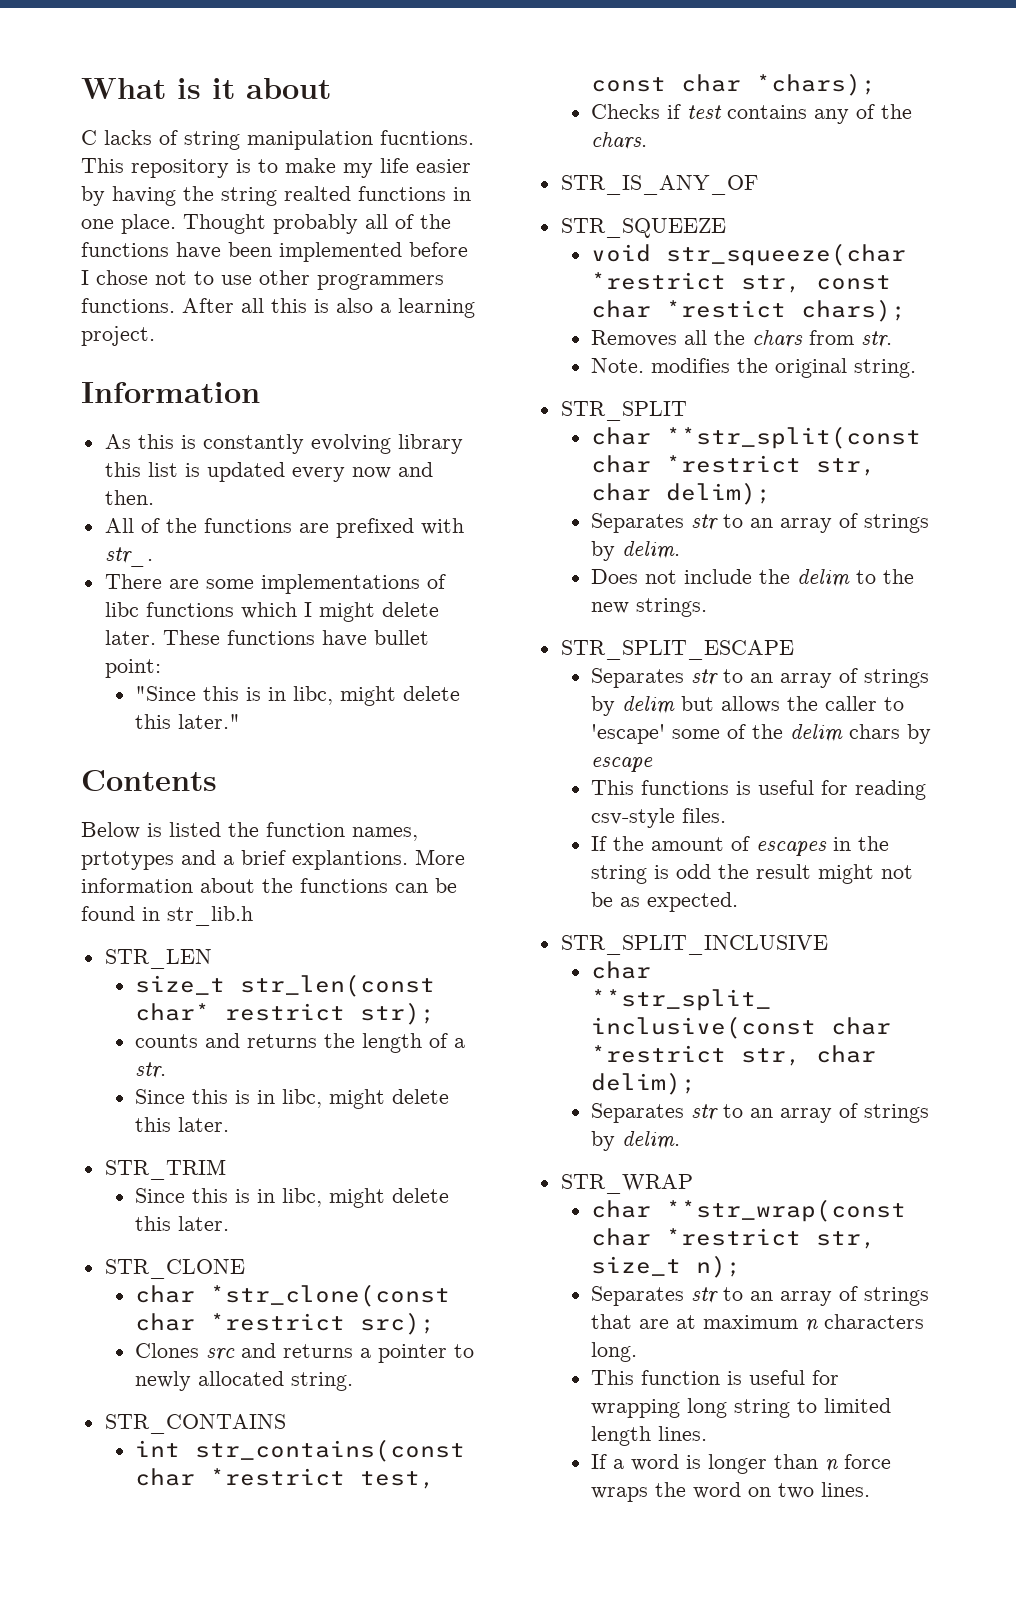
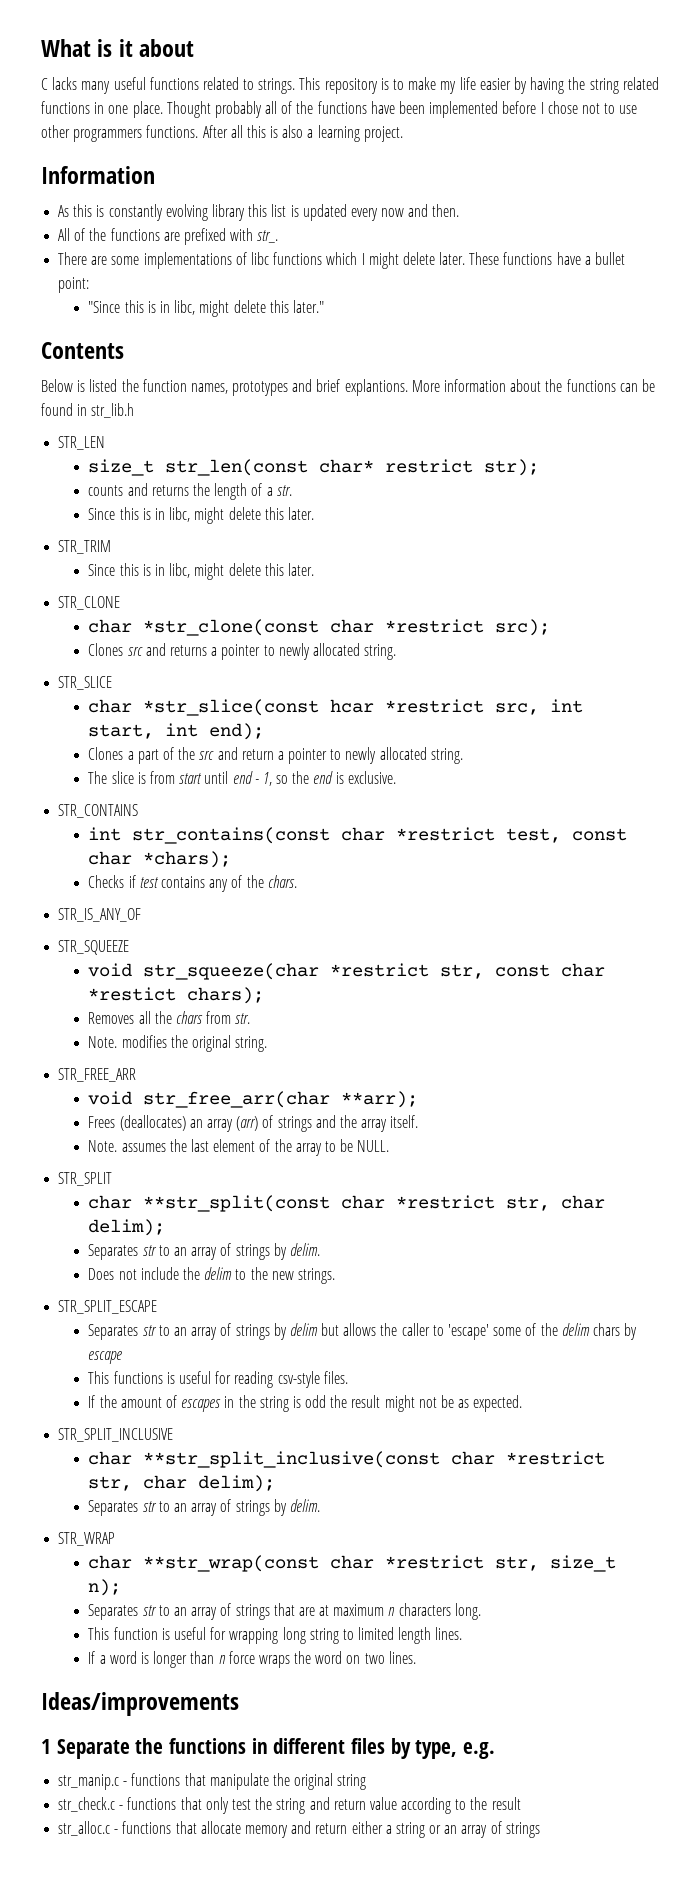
[159,130,474,150] of string manipulation fucntions. -> [81,77,296,94] many useful functions related to strings.
[284,186,351,201] realted -> [622,77,659,90] related
(367, 638) none -> [584,256,591,265] a
[81,850,234,870] prtotypes and a -> [232,379,313,396] prototypes and
(354, 1381) none -> [58,676,113,690] [88,699,584,716] [88,723,265,740] [88,747,463,764] [88,771,396,786] // STR_SLICE // char *str_slice(const hcar *restrict src, int start, int end); // Clones a part of the src and return a pointer to newly allocated string. // The slice is from start until end - 1, so the end is exclusive.
(917, 368) none -> [58,1068,137,1082] [88,1091,419,1108] [88,1115,419,1132] [88,1139,390,1156] // STR_FREE_ARR // void str_free_arr(char **arr); // Frees (deallocates) an array (arr) of strings and the array itself. // Note. assumes the last element of the array to be NULL.
(871, 1489) none -> [41,1692,239,1716] [41,1738,496,1759] [58,1773,367,1790] [58,1797,521,1814] [58,1821,540,1838] // Ideas/improvements // 1 Separate the functions in different files by type, e.g. // str_manip.c - functions that manipulate the original string // str_check.c - functions that only test the string and return value according to the result // str_alloc.c - functions that allocate memory and return either a string or an array of strings

